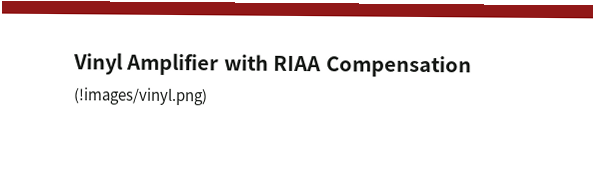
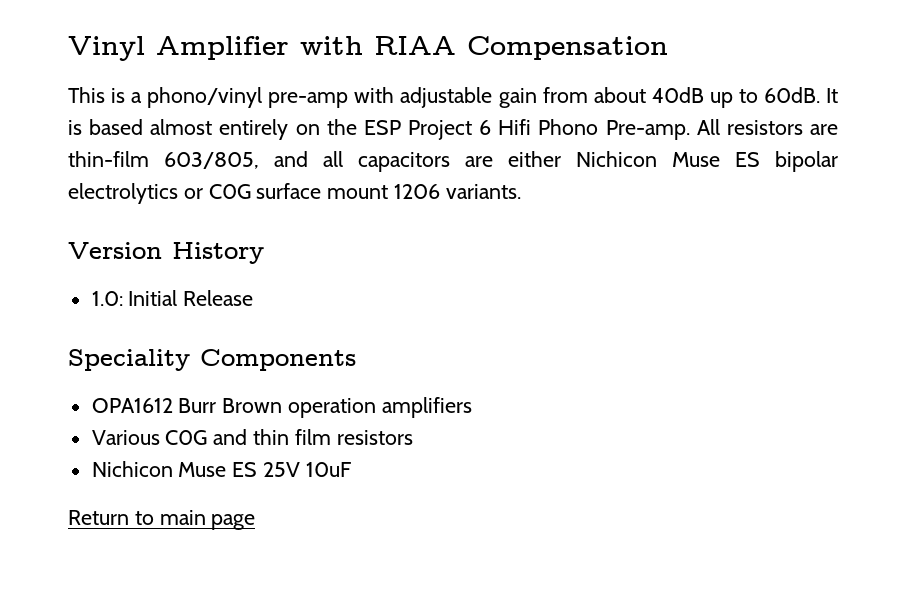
[73,87,208,106] (!images/vinyl.png) -> [68,87,838,108] [68,119,838,140] [68,151,838,172] [68,183,521,204] [68,242,264,264] [91,290,254,306] [68,349,356,371] [91,397,472,418] [91,429,413,445] [91,461,351,477] [68,510,256,530] This is a phono/vinyl pre-amp with adjustable gain from about 40dB up to 60dB. It is based almost entirely on the ESP Project 6 Hifi Phono Pre-amp. All resistors are thin-film 603/805, and all capacitors are either Nichicon Muse ES bipolar electrolytics or C0G surface mount 1206 variants. // Version History // 1.0: Initial Release // Speciality Components // OPA1612 Burr Brown operation amplifiers // Various C0G and thin film resistors // Nichicon Muse ES 25V 10uF // Return to main page

